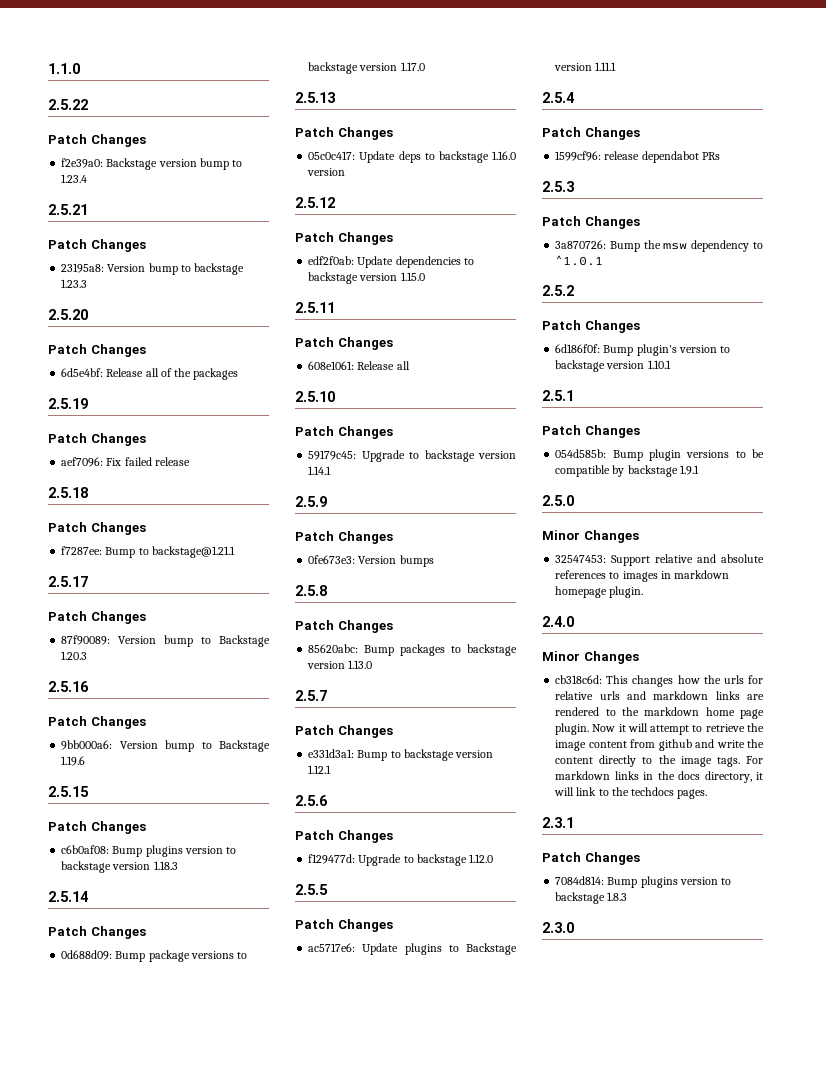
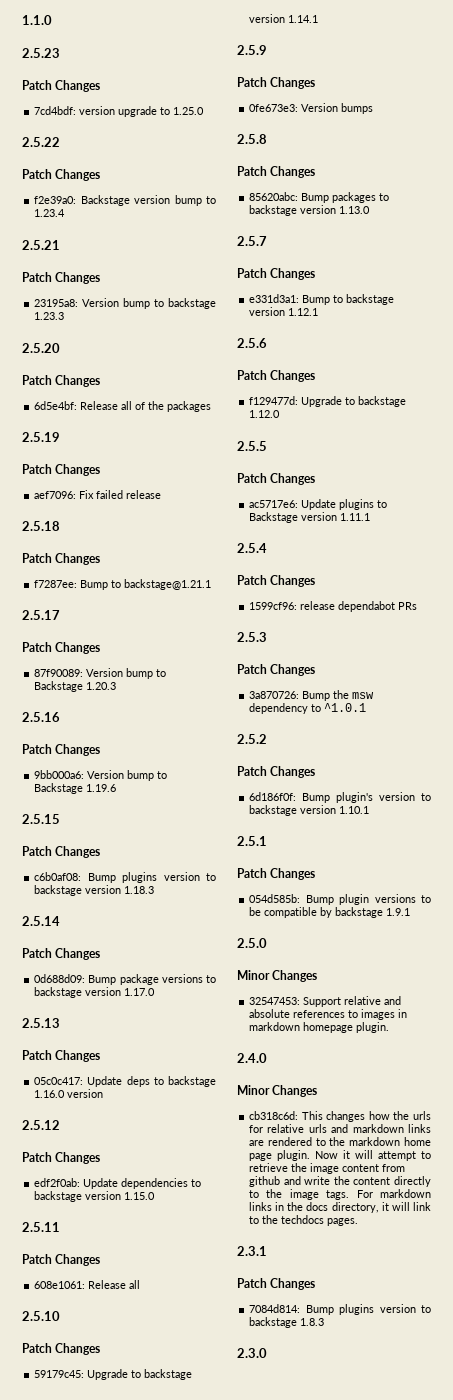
(80, 68) none -> [22,48,60,58] [22,80,101,92] [34,106,205,117] // 2.5.23 // Patch Changes // 7cd4bdf: version upgrade to 1.25.0

